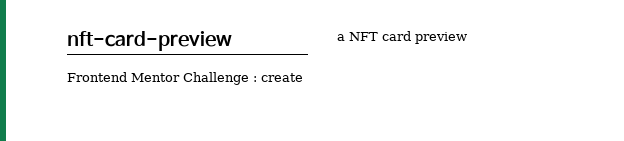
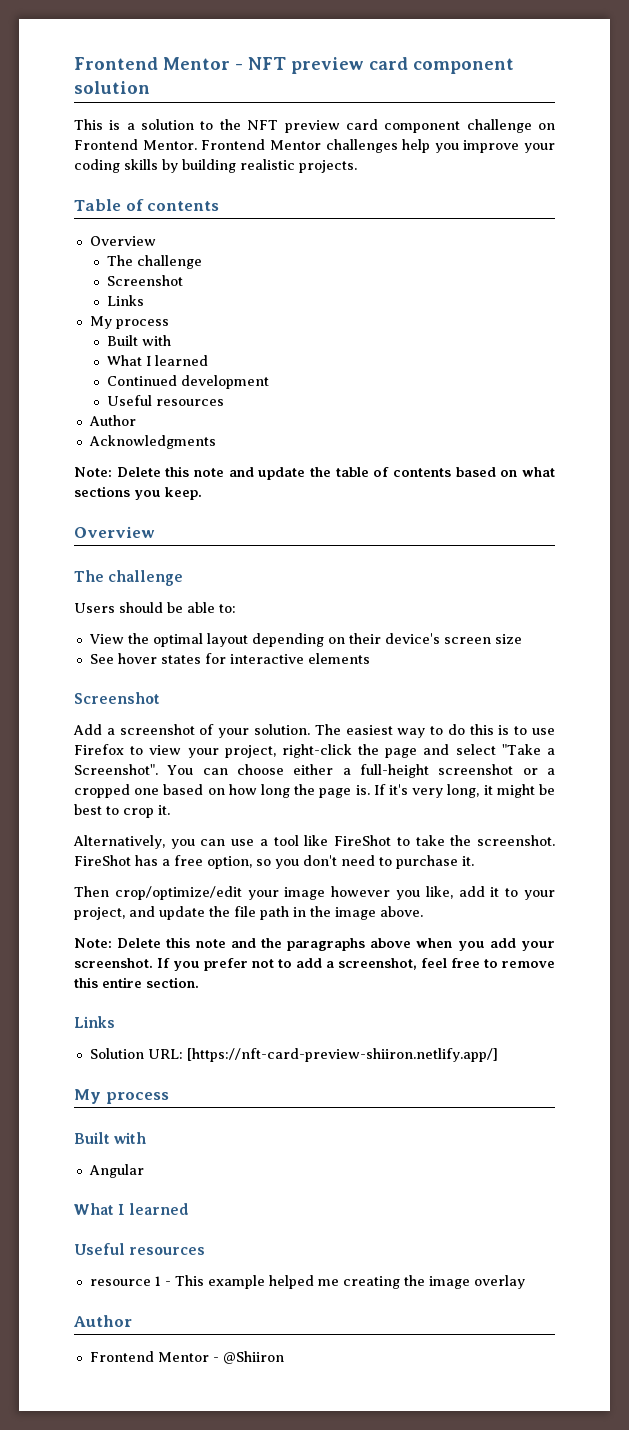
[67,31,232,51] [67,72,303,85] [337,31,467,44] nft-card-preview // Frontend Mentor Challenge : create a NFT card preview -> [74,57,514,74] [74,81,150,94] [74,119,555,133] [74,139,555,153] [74,159,357,173] [74,199,220,211] [89,236,156,246] [107,255,203,269] [107,275,184,286] [107,295,145,306] [89,316,169,329] [107,335,172,346] [107,355,209,366] [107,375,270,389] [107,395,225,406] [88,415,136,426] [88,435,216,449] [74,466,556,480] [74,486,202,500] [74,526,155,538] [74,570,184,586] [74,602,236,613] [88,633,522,647] [89,653,370,664] [74,692,160,704] [73,724,555,738] [74,744,555,758] [74,764,556,778] [74,784,555,798] [74,804,170,818] [73,835,555,849] [74,855,474,869] [74,886,556,900] [74,906,423,920] [74,937,555,951] [74,958,555,971] [74,977,199,988] [74,1016,115,1028] [89,1048,498,1062] [74,1089,169,1104] [74,1132,147,1144] [88,1164,144,1178] [74,1203,189,1215] [74,1243,206,1255] [89,1275,525,1289] [73,1315,132,1327] [89,1351,284,1364] Frontend Mentor - NFT preview card component solution // This is a solution to the NFT preview card component challenge on Frontend Mentor. Frontend Mentor challenges help you improve your coding skills by building realistic projects. // Table of contents // Overview // The challenge // Screenshot // Links // My process // Built with // What I learned // Continued development // Useful resources // Author // Acknowledgments // Note: Delete this note and update the table of contents based on what sections you keep. // Overview // The challenge // Users should be able to: // View the optimal layout depending on their device's screen size // See hover states for interactive elements // Screenshot // Add a screenshot of your solution. The easiest way to do this is to use Firefox to view your project, right-click the page and select "Take a Screenshot". You can choose either a full-height screenshot or a cropped one based on how long the page is. If it's very long, it might be best to crop it. // Alternatively, you can use a tool like FireShot to take the screenshot. FireShot has a free option, so you don't need to purchase it. // Then crop/optimize/edit your image however you like, add it to your project, and update the file path in the image above. // Note: Delete this note and the paragraphs above when you add your screenshot. If you prefer not to add a screenshot, feel free to remove this entire section. // Links // Solution URL: [https://nft-card-preview-shiiron.netlify.app/] // My process // Built with // Angular // What I learned // Useful resources // resource 1 - This example helped me creating the image overlay // Author // Frontend Mentor - @Shiiron

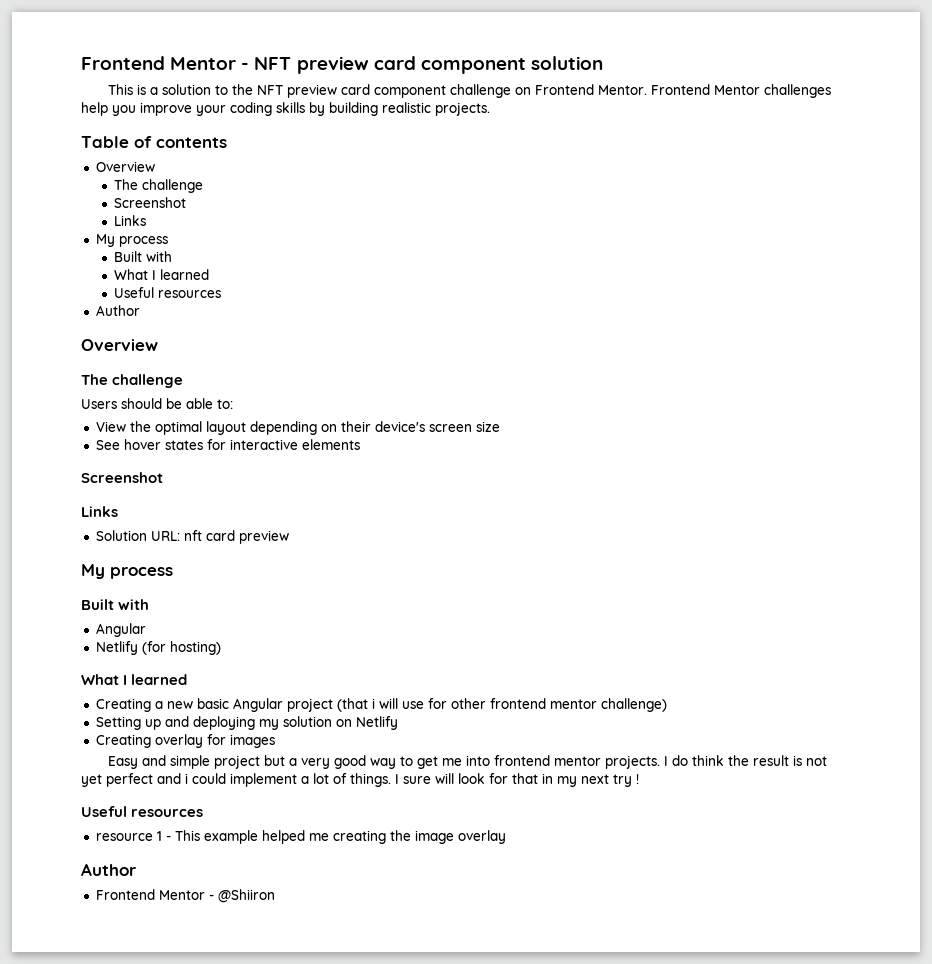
[107,375,270,389] // Continued development -> (209, 274) none
[88,435,216,449] [74,466,556,480] [74,486,202,500] // Acknowledgments // Note: Delete this note and update the table of contents based on what sections you keep. -> (140, 310) none
[73,724,555,738] [74,744,555,758] [74,764,556,778] [74,784,555,798] [74,804,170,818] [73,835,555,849] [74,855,474,869] [74,886,556,900] [74,906,423,920] [74,937,555,951] [74,958,555,971] [74,977,199,988] // Add a screenshot of your solution. The easiest way to do this is to use Firefox to view your project, right-click the page and select "Take a Screenshot". You can choose either a full-height screenshot or a cropped one based on how long the page is. If it's very long, it might be best to crop it. // Alternatively, you can use a tool like FireShot to take the screenshot. FireShot has a free option, so you don't need to purchase it. // Then crop/optimize/edit your image however you like, add it to your project, and update the file path in the image above. // Note: Delete this note and the paragraphs above when you add your screenshot. If you prefer not to add a screenshot, feel free to remove this entire section. -> (163, 477) none
[186,1048,498,1062] [https://nft-card-preview-shiiron.netlify.app/] -> [183,530,289,544] nft card preview
[74,1203,189,1215] // What I learned -> [95,641,221,655] [81,674,188,685] [95,698,667,712] [95,716,398,730] [95,734,275,748] [108,755,828,769] [81,773,639,787] // Netlify (for hosting) // What I learned // Creating a new basic Angular project (that i will use for other frontend mentor challenge) // Setting up and deploying my solution on Netlify // Creating overlay for images // Easy and simple project but a very good way to get me into frontend mentor projects. I do think the result is not yet perfect and i could implement a lot of things. I sure will look for that in my next try !

